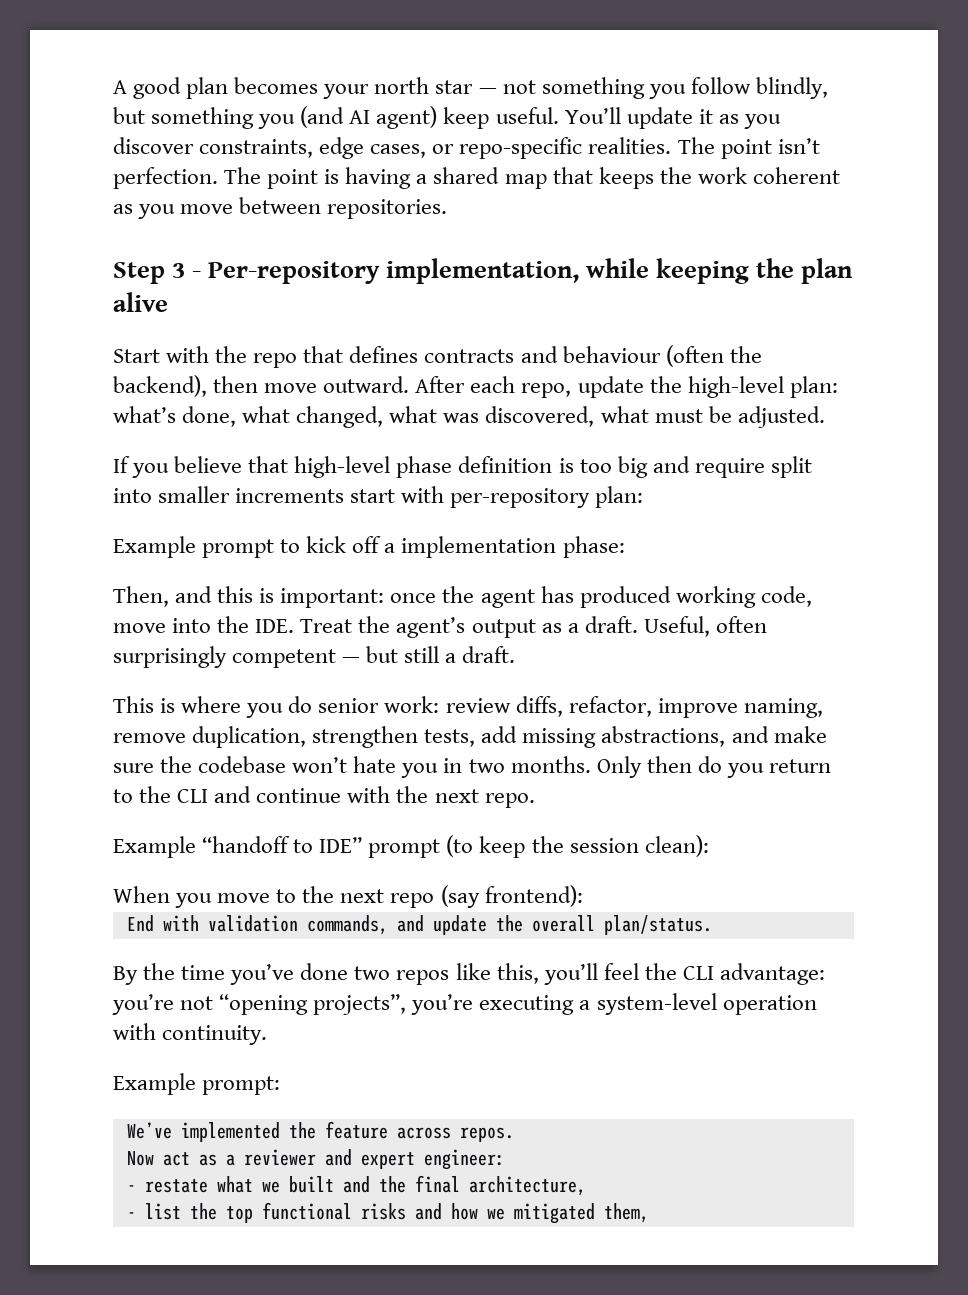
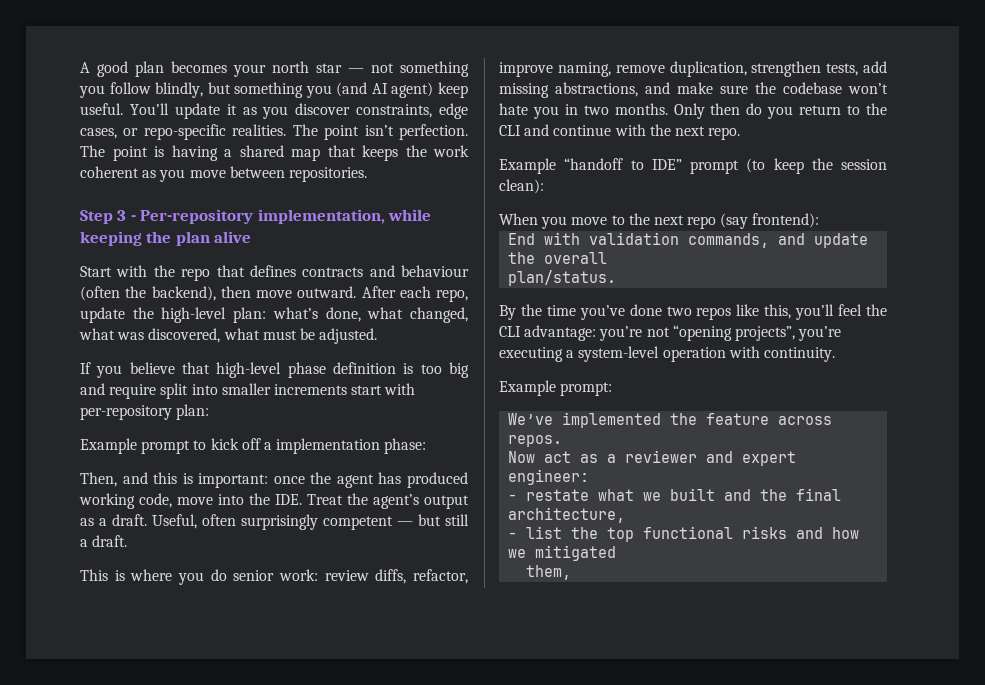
(595, 923) none -> (608, 258) //
(595, 1213) none -> (617, 553) //

